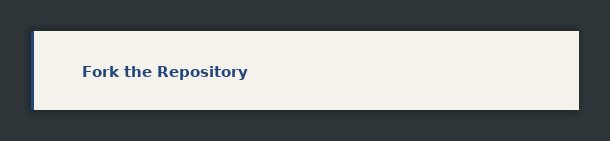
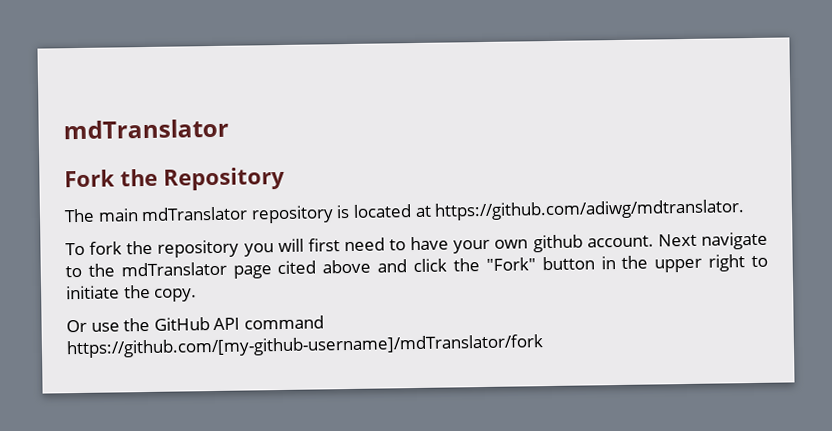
(82, 71) none -> [63,118,229,140] mdTranslator //
(248, 73) none -> [64,199,746,224] [65,231,768,258] [65,254,768,279] [66,284,198,302] [66,315,324,333] [66,334,544,359] // The main mdTranslator repository is located at https://github.com/adiwg/mdtranslator. // To fork the repository you will first need to have your own github account. Next navigate to the mdTranslator page cited above and click the "Fork" button in the upper right to initiate the copy. // Or use the GitHub API command https://github.com/[my-github-username]/mdTranslator/fork

